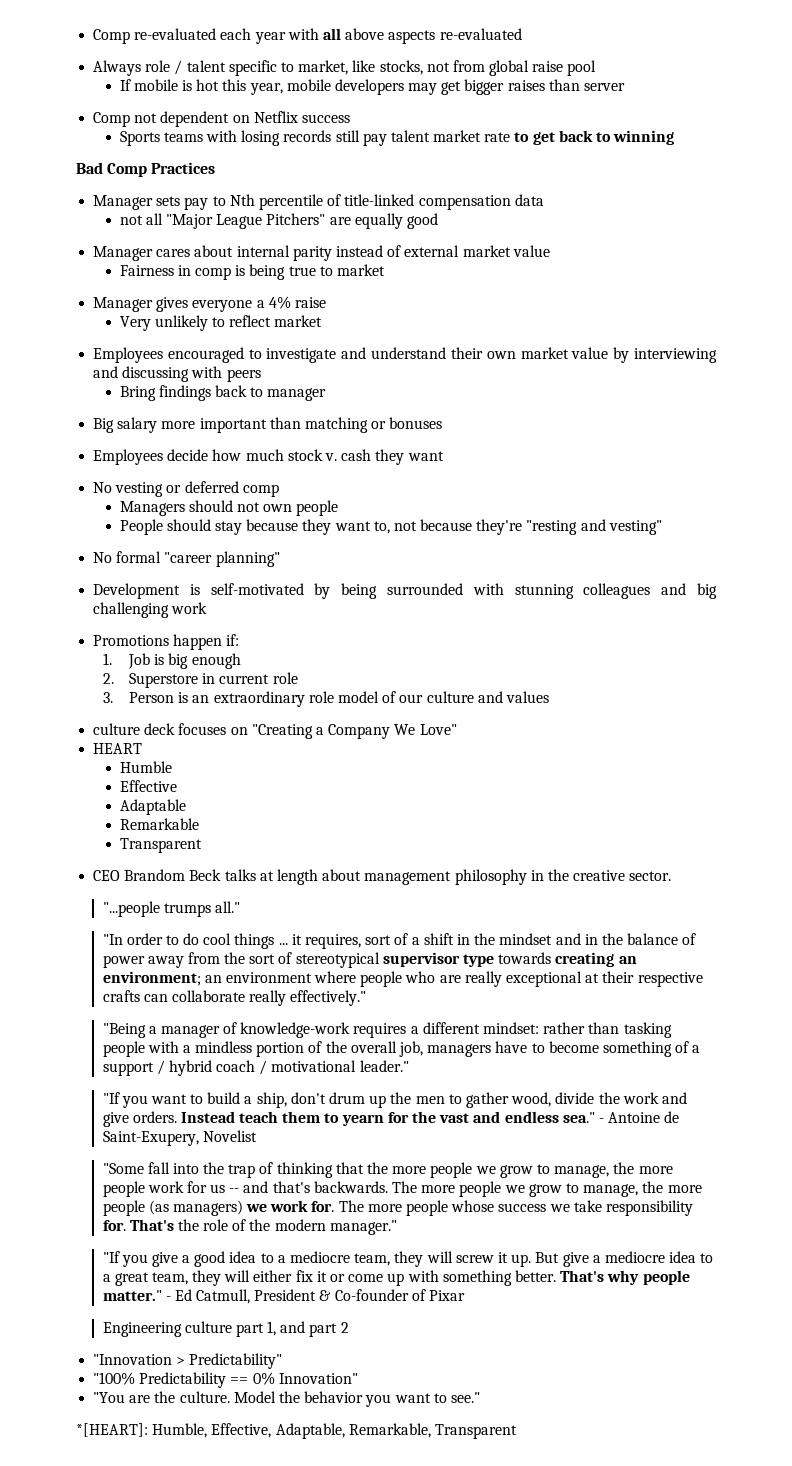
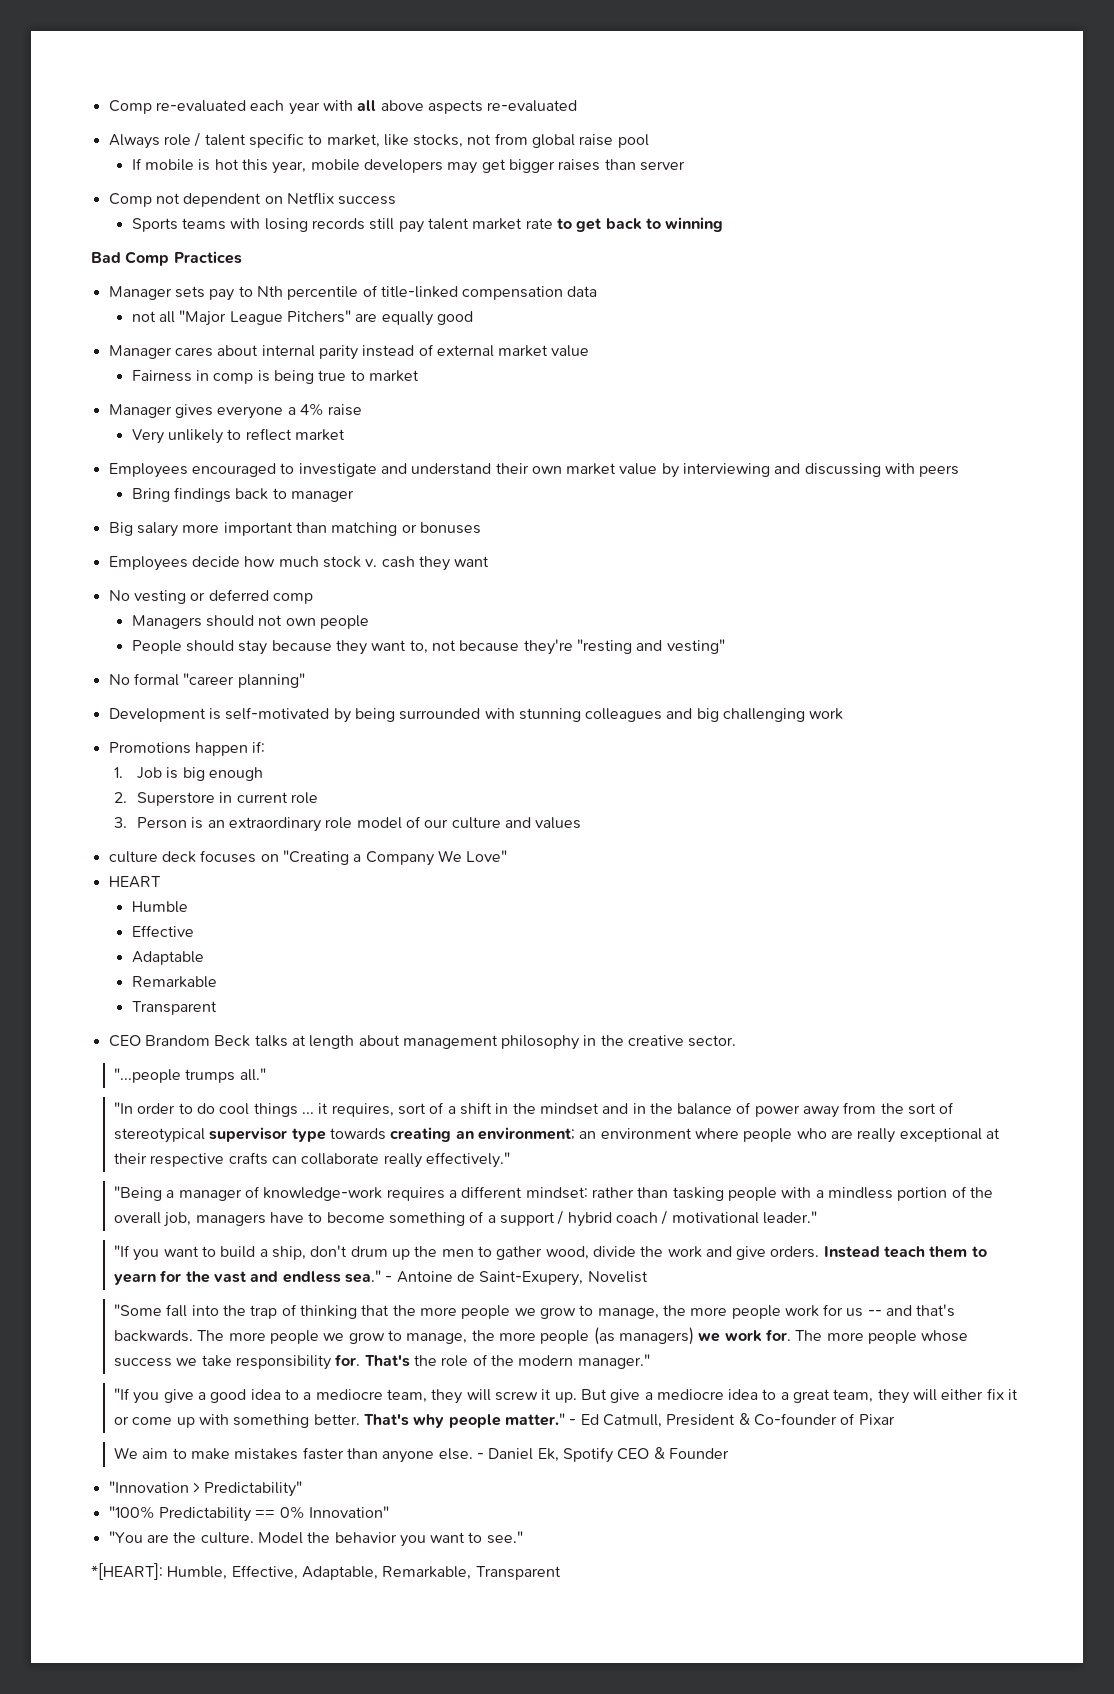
[102,1321,349,1337] Engineering culture part 1, and part 2 -> [114,1447,729,1463] We aim to make mistakes faster than anyone else. - Daniel Ek, Spotify CEO & Founder

